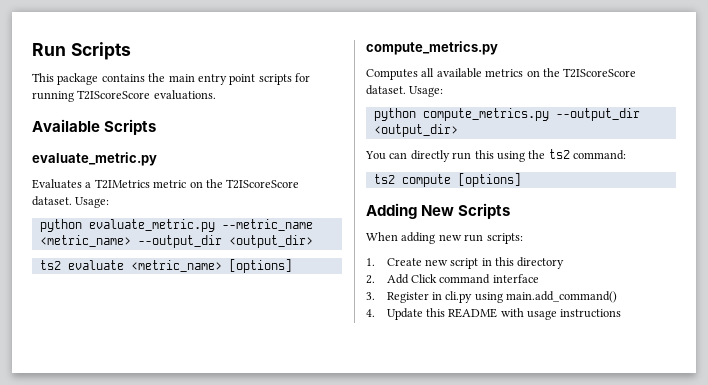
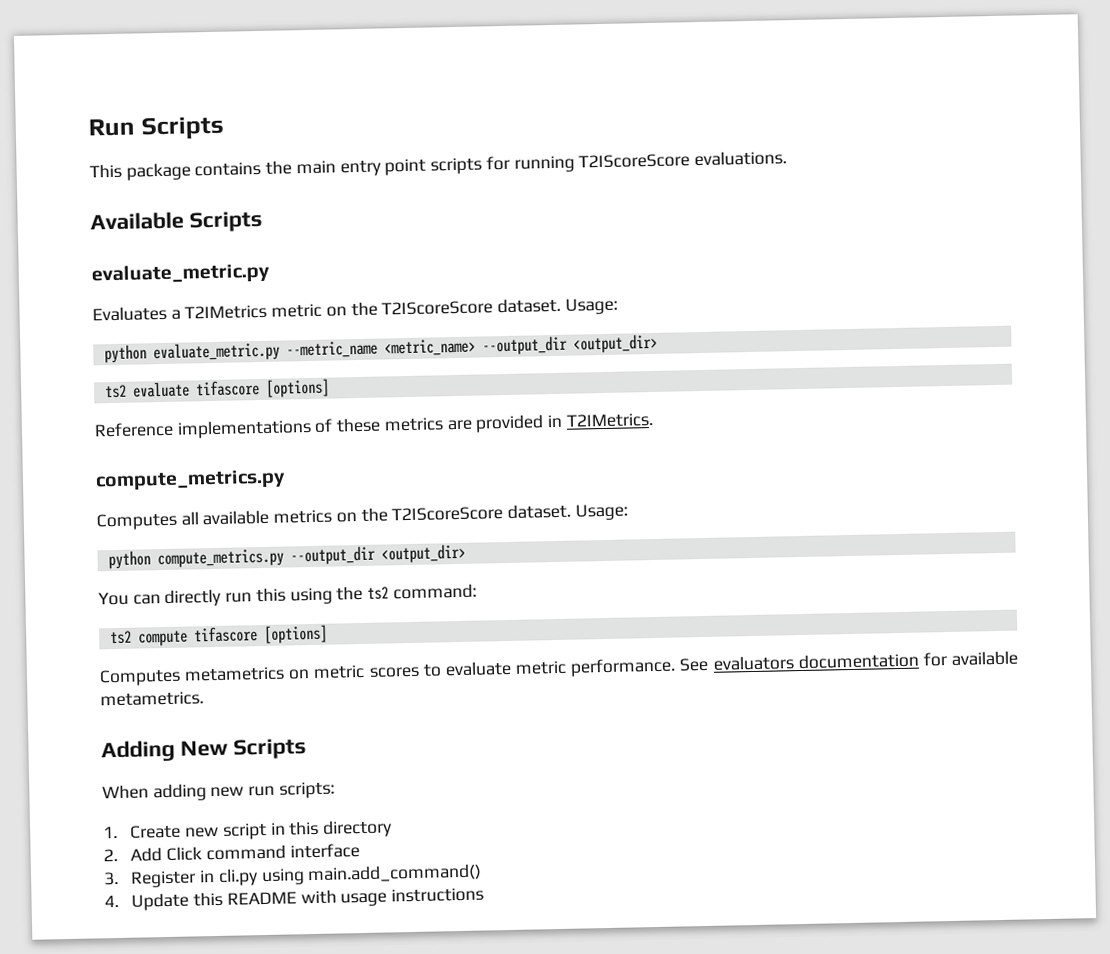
[130,259,292,273] <metric_name> [options] -> [194,378,330,398] [94,412,653,439] tifascore [options] // Reference implementations of these metrics are provided in T2IMetrics.
[457,173,521,187] [options] -> [192,624,328,644] [99,650,1018,687] [100,691,204,707] tifascore [options] // Computes metametrics on metric scores to evaluate metric performance. See evaluators documentation for available metametrics.

